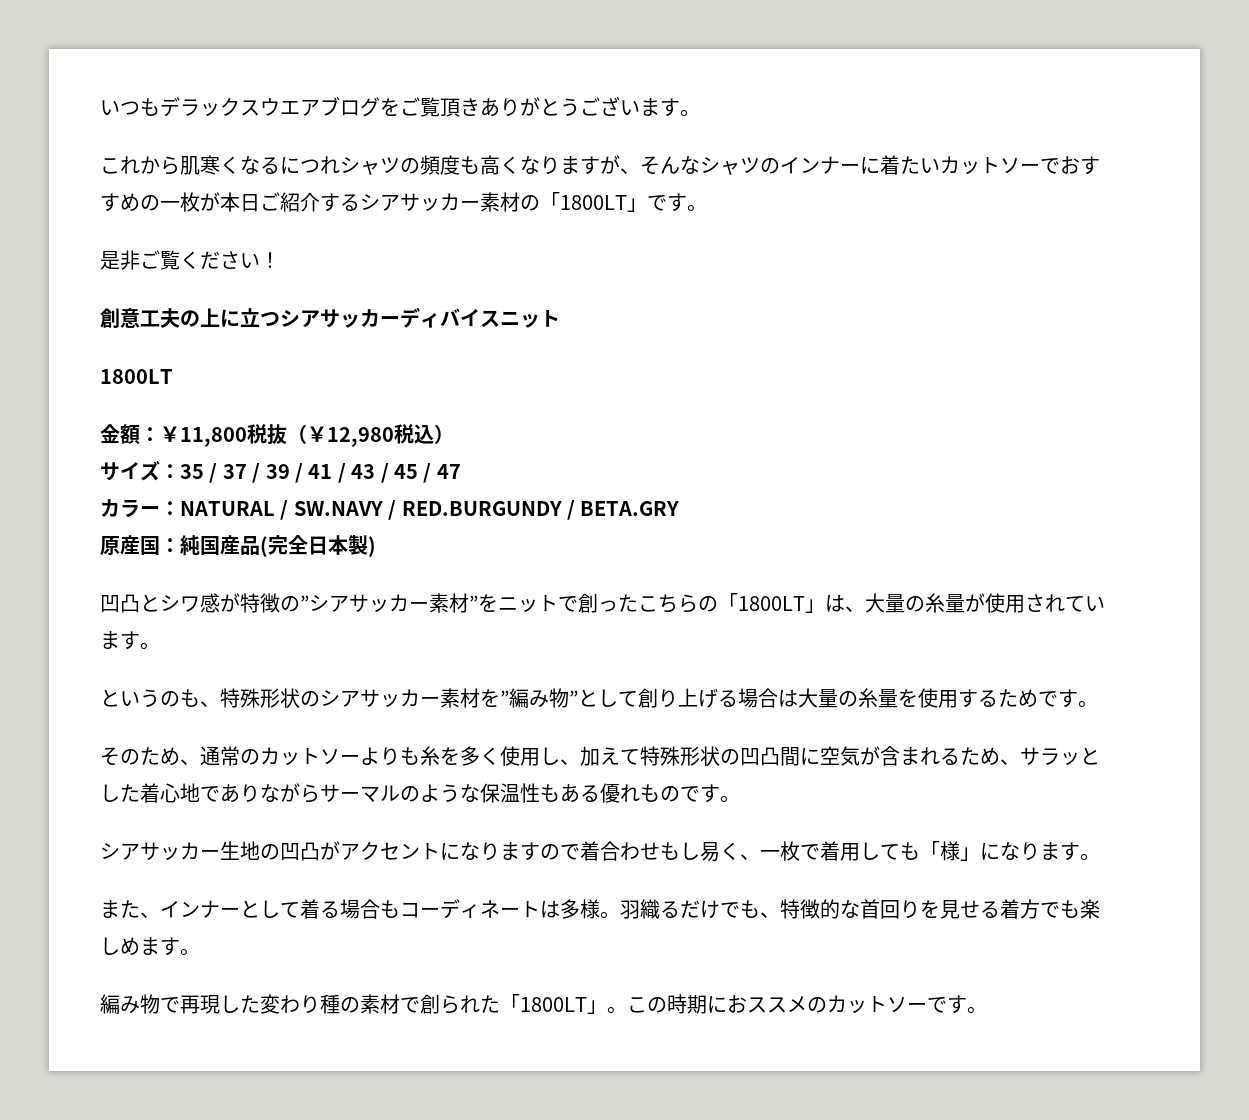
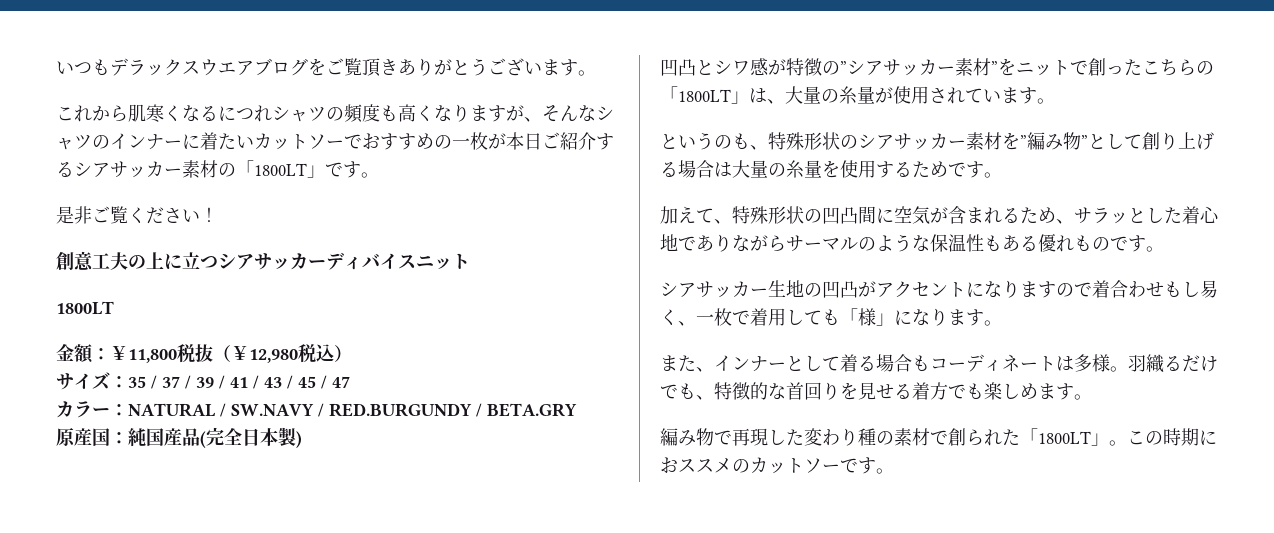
[100,746,640,766] そのため、通常のカットソーよりも糸を多く使用し、加えて -> [660,206,732,224] 加えて、

